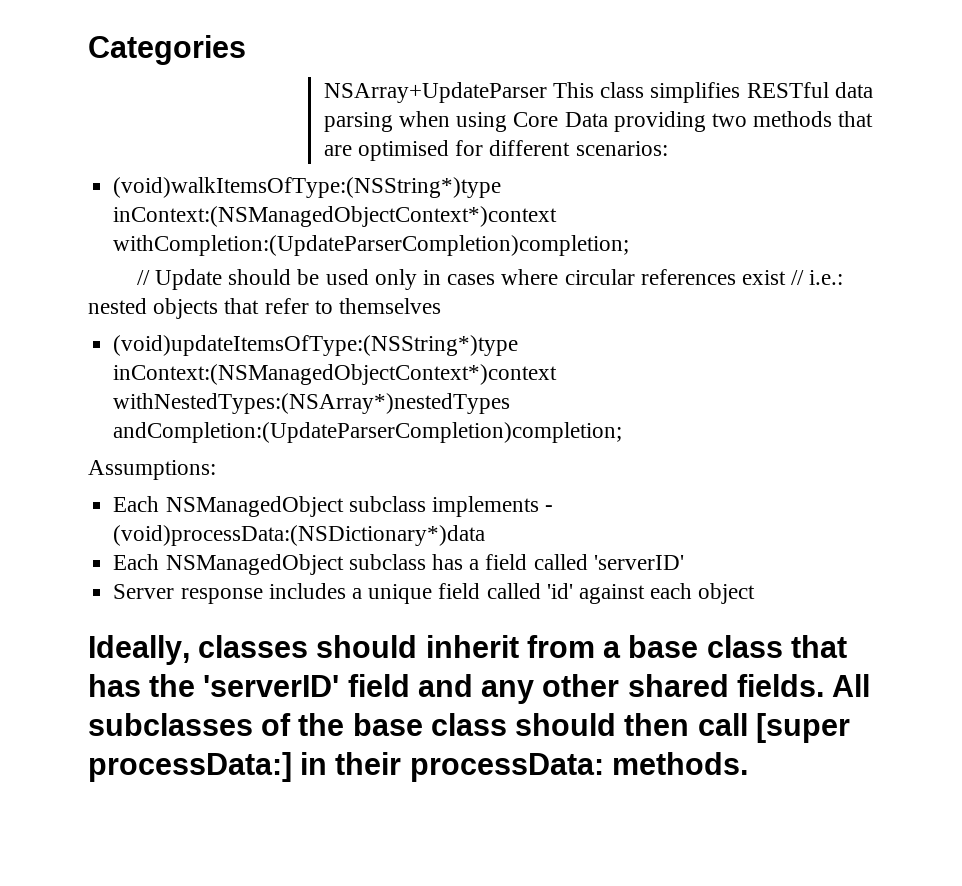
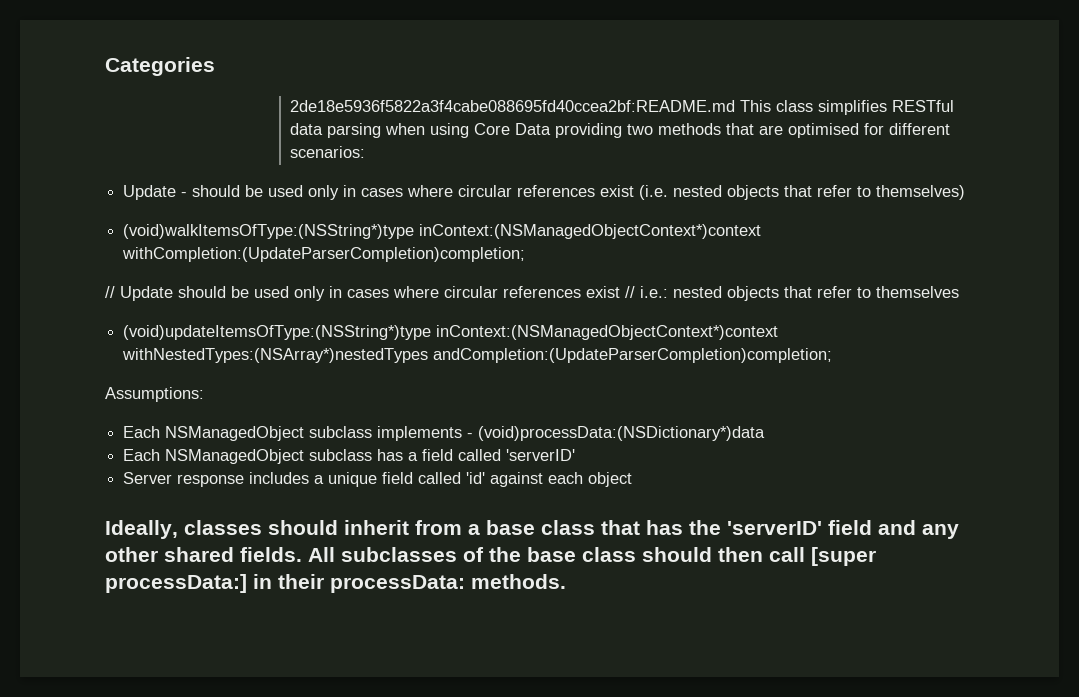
[323,82,547,103] NSArray+UpdateParser -> [290,100,736,112] 2de18e5936f5822a3f4cabe088695fd40ccea2bf:README.md
(668, 148) none -> [123,185,966,200] // Update - should be used only in cases where circular references exist (i.e. nested objects that refer to themselves)

